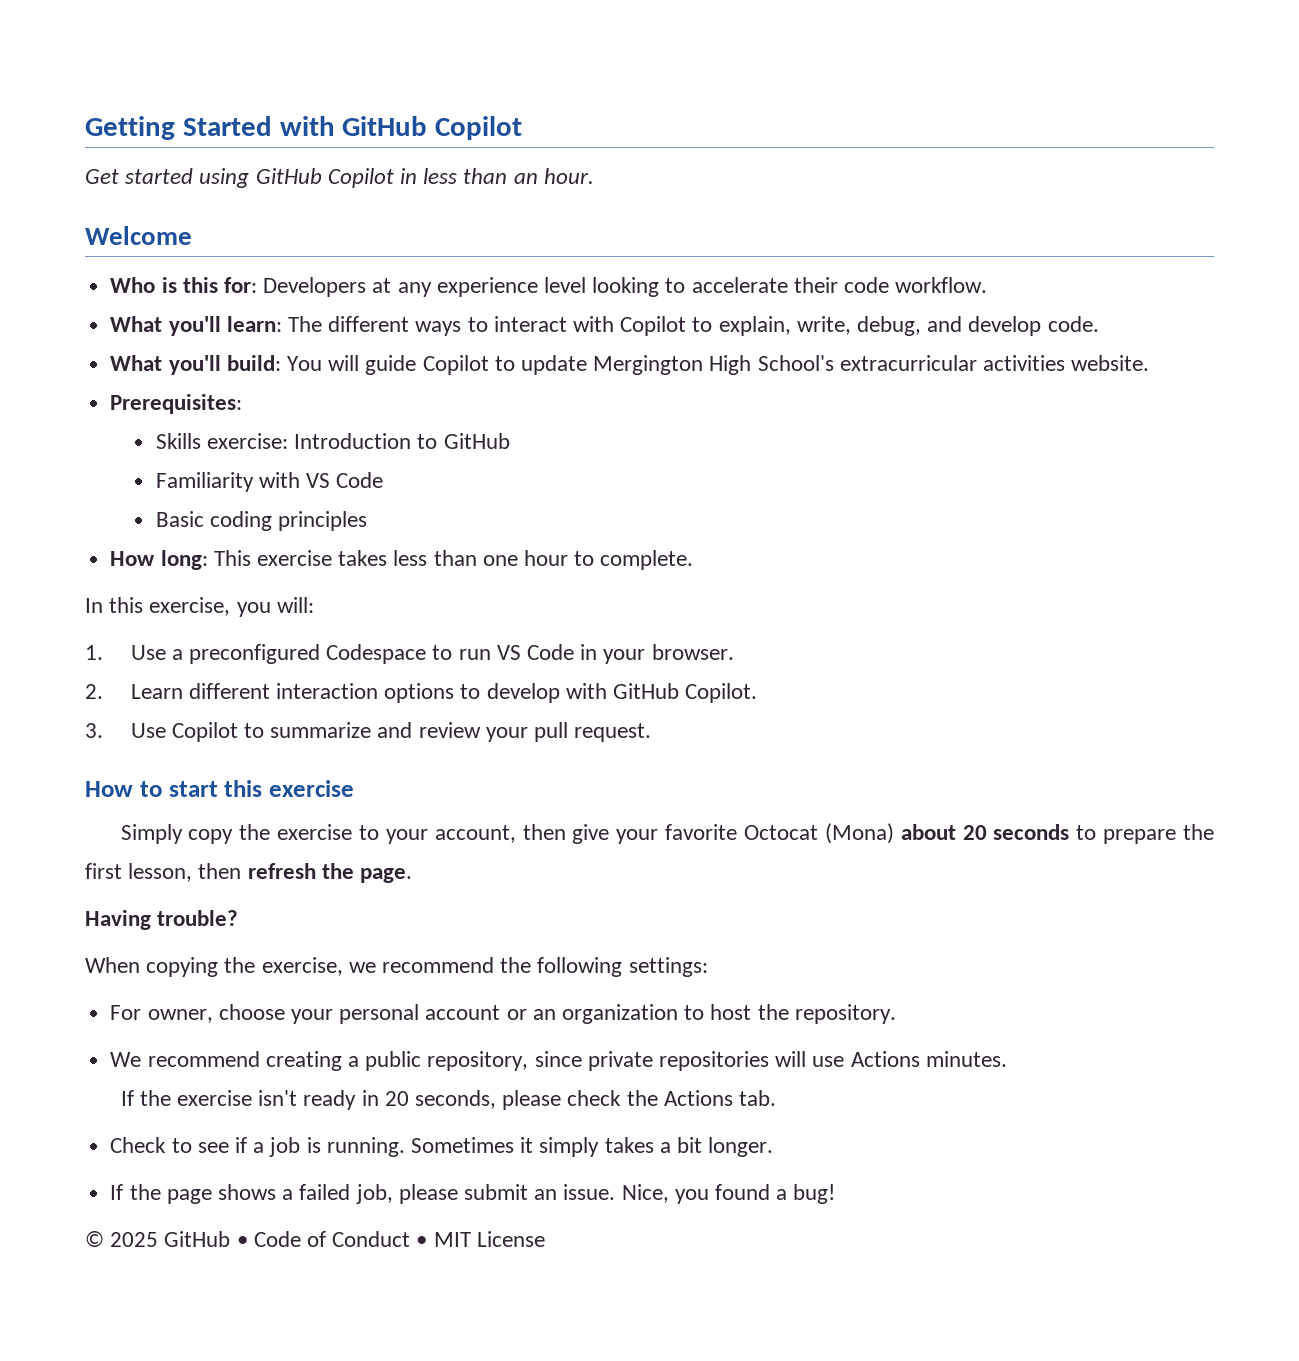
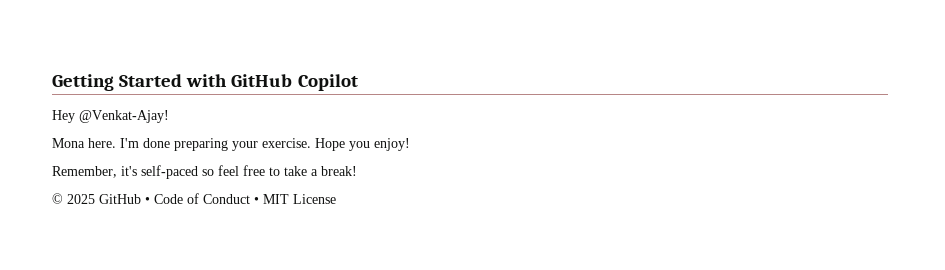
[85,168,594,188] [85,226,192,245] [110,277,988,297] [110,316,1099,336] [110,355,1150,375] [110,394,243,414] [155,433,510,449] [155,472,384,492] [155,511,368,531] [110,550,694,570] [85,597,314,617] [85,644,734,664] [85,683,758,703] [85,722,652,742] [85,780,354,797] [120,823,1214,844] [85,863,413,883] [85,910,239,930] [85,957,708,977] [110,1004,896,1024] [110,1051,1007,1071] [120,1090,777,1110] [110,1137,774,1157] [110,1184,836,1204] Get started using GitHub Copilot in less than an hour. // Welcome // Who is this for: Developers at any experience level looking to accelerate their code workflow. // What you'll learn: The different ways to interact with Copilot to explain, write, debug, and develop code. // What you'll build: You will guide Copilot to update Mergington High School's extracurricular activities website. // Prerequisites: // Skills exercise: Introduction to GitHub // Familiarity with VS Code // Basic coding principles // How long: This exercise takes less than one hour to complete. // In this exercise, you will: // 1. Use a preconfigured Codespace to run VS Code in your browser. // 2. Learn different interaction options to develop with GitHub Copilot. // 3. Use Copilot to summarize and review your pull request. // How to start this exercise // Simply copy the exercise to your account, then give your favorite Octocat (Mona) about 20 seconds to prepare the first lesson, then refresh the page. // Having trouble? // When copying the exercise, we recommend the following settings: // For owner, choose your personal account or an organization to host the repository. // We recommend creating a public repository, since private repositories will use Actions minutes. // If the exercise isn't ready in 20 seconds, please check the Actions tab. // Check to see if a job is running. Sometimes it simply takes a bit longer. // If the page shows a failed job, please submit an issue. Nice, you found a bug! -> [52,110,169,123] [52,138,410,151] [52,165,357,179] Hey @Venkat-Ajay! // Mona here. I'm done preparing your exercise. Hope you enjoy! // Remember, it's self-paced so feel free to take a break!

